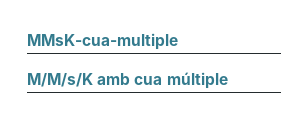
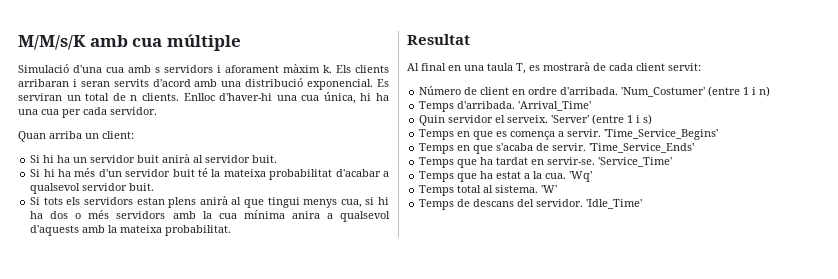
[27,33,178,50] MMsK-cua-multiple // -> (18, 42) none
(228, 80) none -> [18,64,389,73] [18,78,389,90] [18,92,389,104] [18,107,157,118] [18,131,134,142] [30,154,278,163] [30,168,389,180] [30,183,155,194] [30,196,390,208] [30,210,390,222] [30,225,232,236] [407,34,470,45] [407,62,701,74] [419,86,771,97] [419,101,592,112] [419,114,653,126] [419,129,719,140] [419,143,695,154] [419,157,673,168] [419,171,593,182] [419,185,558,196] [419,199,643,210] // Simulació d'una cua amb s servidors i aforament màxim k. Els clients arribaran i seran servits d'acord amb una distribució exponencial. Es serviran un total de n clients. Enlloc d'haver-hi una cua única, hi ha una cua per cada servidor. // Quan arriba un client: // Si hi ha un servidor buit anirà al servidor buit. // Si hi ha més d'un servidor buit té la mateixa probabilitat d'acabar a qualsevol servidor buit. // Si tots els servidors estan plens anirà al que tingui menys cua, si hi ha dos o més servidors amb la cua mínima anira a qualsevol d'aquests amb la mateixa probabilitat. // Resultat // Al final en una taula T, es mostrarà de cada client servit: // Número de client en ordre d'arribada. 'Num_Costumer' (entre 1 i n) // Temps d'arribada. 'Arrival_Time' // Quin servidor el serveix. 'Server' (entre 1 i s) // Temps en que es comença a servir. 'Time_Service_Begins' // Temps en que s'acaba de servir. 'Time_Service_Ends' // Temps que ha tardat en servir-se. 'Service_Time' // Temps que ha estat a la cua. 'Wq' // Temps total al sistema. 'W' // Temps de descans del servidor. 'Idle_Time'

